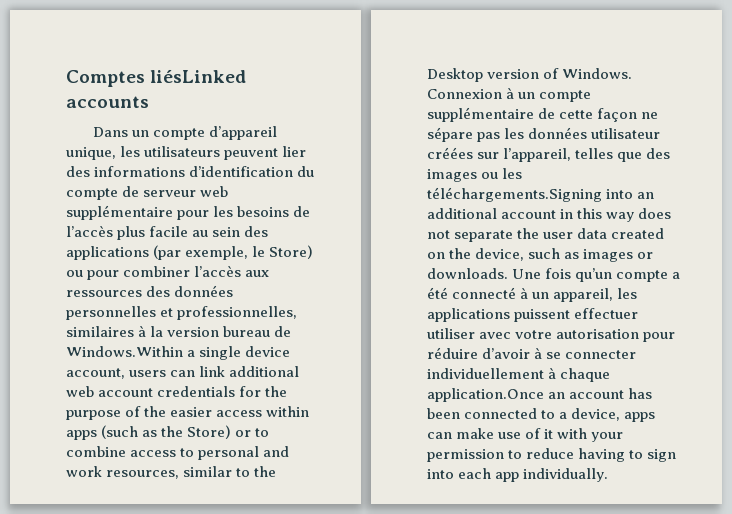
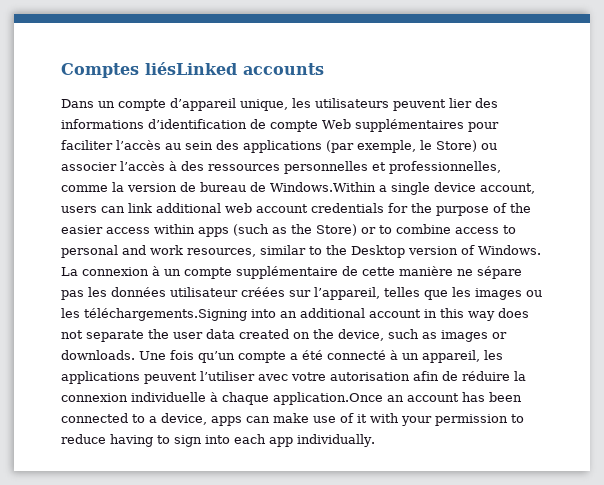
[297,166,315,177] [66,186,229,200] [66,205,311,220] [66,225,189,240] du compte de serveur web supplémentaire pour les besoins de l’accès plus facile -> [250,119,499,132] [61,140,161,150] de compte Web supplémentaires pour faciliter l’accès
[87,265,270,280] [66,285,234,297] pour combiner l’accès aux ressources des données -> [61,161,280,171] associer l’accès à des ressources
[66,325,147,337] similaires à -> [61,185,108,192] comme
(220, 332) none -> [180,182,196,192] de
[427,89,502,99] Connexion -> [61,267,149,276] La connexion
[597,108,638,122] façon -> [399,266,453,276] manière
[646,148,671,159] des -> [452,287,471,297] les
[514,308,639,322] [427,328,676,342] [427,347,637,359] [427,368,544,379] puissent effectuer utiliser avec votre autorisation pour réduire d’avoir à se connecter individuellement -> [144,371,526,384] [61,392,206,402] peuvent l’utiliser avec votre autorisation afin de réduire la connexion individuelle

